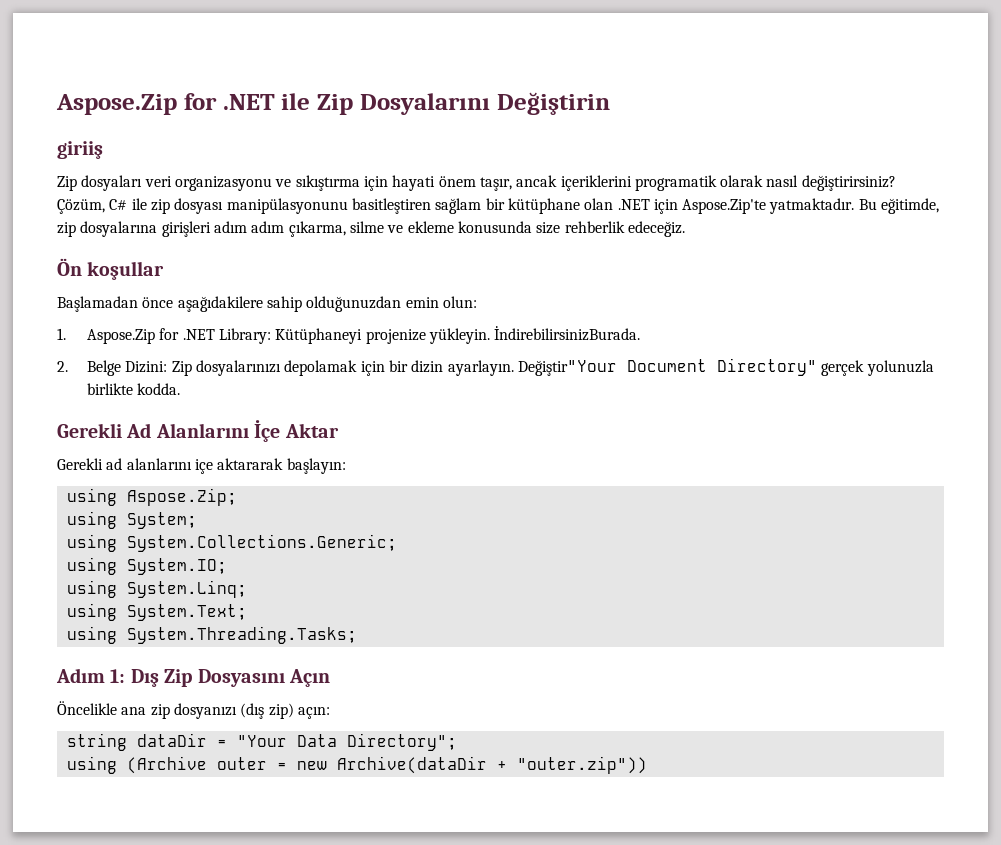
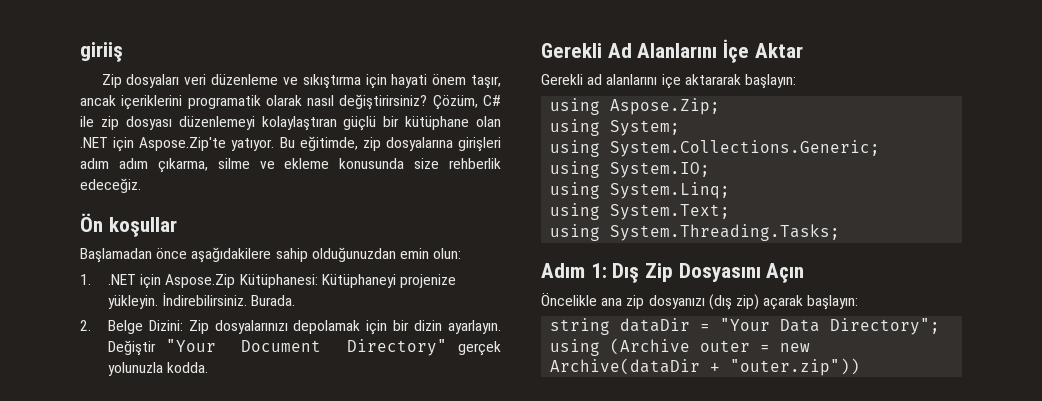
[56,92,610,115] Aspose.Zip for .NET ile Zip Dosyalarını Değiştirin // -> (80, 52) none
[174,176,272,191] organizasyonu -> [211,74,279,85] düzenleme
[226,198,482,214] manipülasyonunu basitleştiren sağlam -> [178,116,377,131] düzenlemeyi kolaylaştıran güçlü
[769,198,855,214] yatmaktadır. -> [231,138,275,151] yatıyor.
[87,328,272,344] Aspose.Zip for .NET Library: -> [107,274,318,289] .NET için Aspose.Zip Kütüphanesi:
[494,326,641,341] İndirebilirsinizBurada. -> [162,292,296,306] İndirebilirsiniz. Burada.
[518,360,618,376] Değiştir"Your -> [107,339,216,356] Değiştir "Your
[87,383,134,395] birlikte -> (163, 369) none
[297,706,330,719] açın: -> [763,295,859,310] açarak başlayın:

